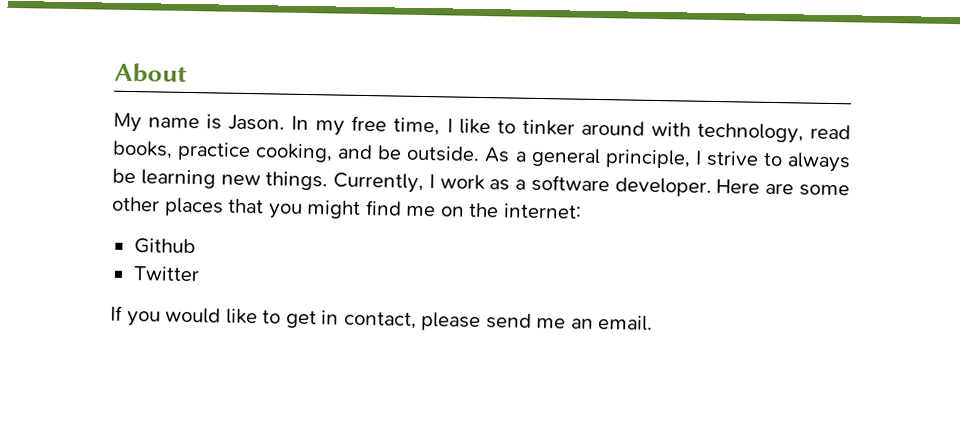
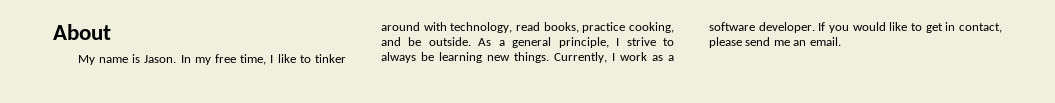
[716,179,851,197] [112,196,582,219] [133,238,196,255] [132,266,200,282] Here are some other places that you might find me on the internet: // Github // Twitter // -> (815, 27) none

